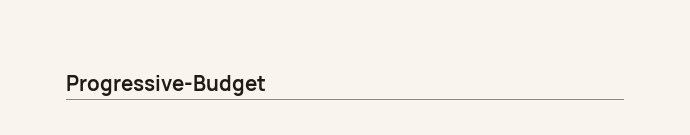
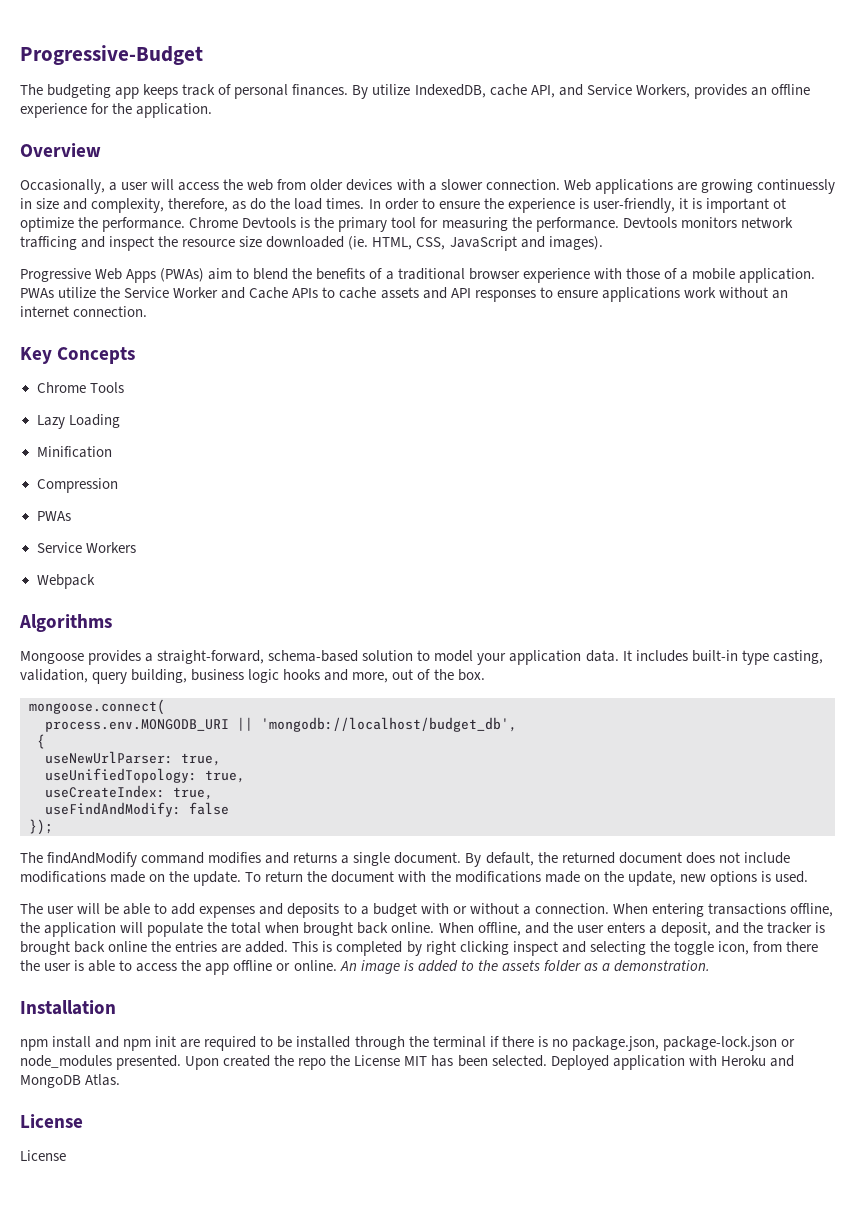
(266, 85) none -> [20,84,810,99] [20,103,213,118] [20,143,101,157] [20,179,835,194] [20,198,787,213] [20,217,793,232] [20,236,603,251] [20,268,815,283] [20,287,788,302] [20,306,148,317] [20,347,136,364] [36,382,124,393] [36,414,120,429] [36,446,112,458] [36,478,118,493] [36,511,71,521] [36,542,136,553] [36,574,95,589] [19,614,112,632] [20,650,823,665] [20,669,485,684] [29,699,165,715] [45,717,517,732] [37,734,45,749] [45,751,221,766] [45,768,245,783] [45,785,213,800] [45,802,229,817] [29,819,53,835] [20,852,790,867] [20,871,808,886] [20,903,834,918] [20,922,826,937] [20,941,818,956] [20,960,711,975] [20,1000,116,1015] [20,1036,795,1051] [20,1055,794,1070] [20,1074,121,1088] [20,1114,83,1128] [20,1150,66,1161] // The budgeting app keeps track of personal finances. By utilize IndexedDB, cache API, and Service Workers, provides an offline experience for the application. // Overview // Occasionally, a user will access the web from older devices with a slower connection. Web applications are growing continuessly in size and complexity, therefore, as do the load times. In order to ensure the experience is user-friendly, it is important ot optimize the performance. Chrome Devtools is the primary tool for measuring the performance. Devtools monitors network trafficing and inspect the resource size downloaded (ie. HTML, CSS, JavaScript and images). // Progressive Web Apps (PWAs) aim to blend the benefits of a traditional browser experience with those of a mobile application. PWAs utilize the Service Worker and Cache APIs to cache assets and API responses to ensure applications work without an internet connection. // Key Concepts // Chrome Tools // Lazy Loading // Minification // Compression // PWAs // Service Workers // Webpack // Algorithms // Mongoose provides a straight-forward, schema-based solution to model your application data. It includes built-in type casting, validation, query building, business logic hooks and more, out of the box. // mongoose.connect( // process.env.MONGODB_URI || 'mongodb://localhost/budget_db', // { // useNewUrlParser: true, // useUnifiedTopology: true, // useCreateIndex: true, // useFindAndModify: false // }); // The findAndModify command modifies and returns a single document. By default, the returned document does not include modifications made on the update. To return the document with the modifications made on the update, new options is used. // The user will be able to add expenses and deposits to a budget with or without a connection. When entering transactions offline, the application will populate the total when brought back online. When offline, and the user enters a deposit, and the tracker is brought back online the entries are added. This is completed by right clicking inspect and selecting the toggle icon, from there the user is able to access the app offline or online. An image is added to the assets folder as a demonstration. // Installation // npm install and npm init are required to be installed through the terminal if there is no package.json, package-lock.json or node_modules presented. Upon created the repo the License MIT has been selected. Deployed application with Heroku and MongoDB Atlas. // License // License

